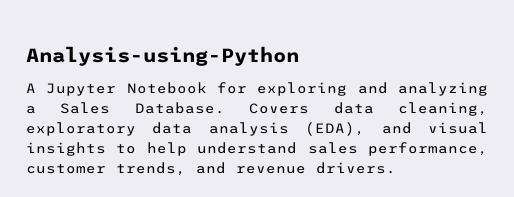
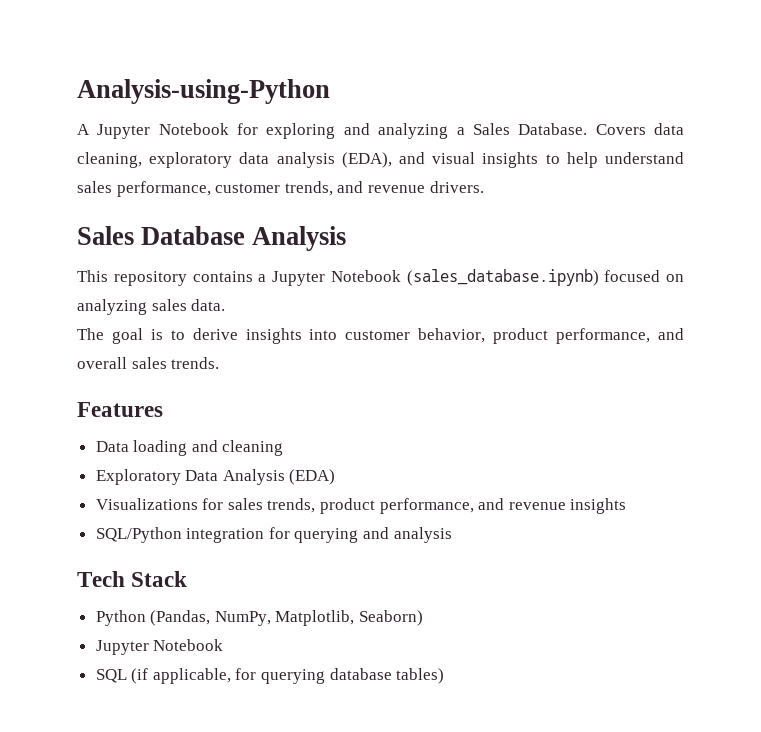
(396, 168) none -> [77,226,347,251] [77,269,684,286] [77,299,226,315] [77,328,685,344] [77,357,220,369] [77,402,163,417] [95,440,284,456] [95,469,336,485] [95,498,627,514] [95,527,452,543] [77,571,188,587] [95,610,424,626] [95,639,224,655] [95,668,445,684] // Sales Database Analysis // This repository contains a Jupyter Notebook (sales_database.ipynb) focused on analyzing sales data. // The goal is to derive insights into customer behavior, product performance, and overall sales trends. // Features // Data loading and cleaning // Exploratory Data Analysis (EDA) // Visualizations for sales trends, product performance, and revenue insights // SQL/Python integration for querying and analysis // Tech Stack // Python (Pandas, NumPy, Matplotlib, Seaborn) // Jupyter Notebook // SQL (if applicable, for querying database tables)

